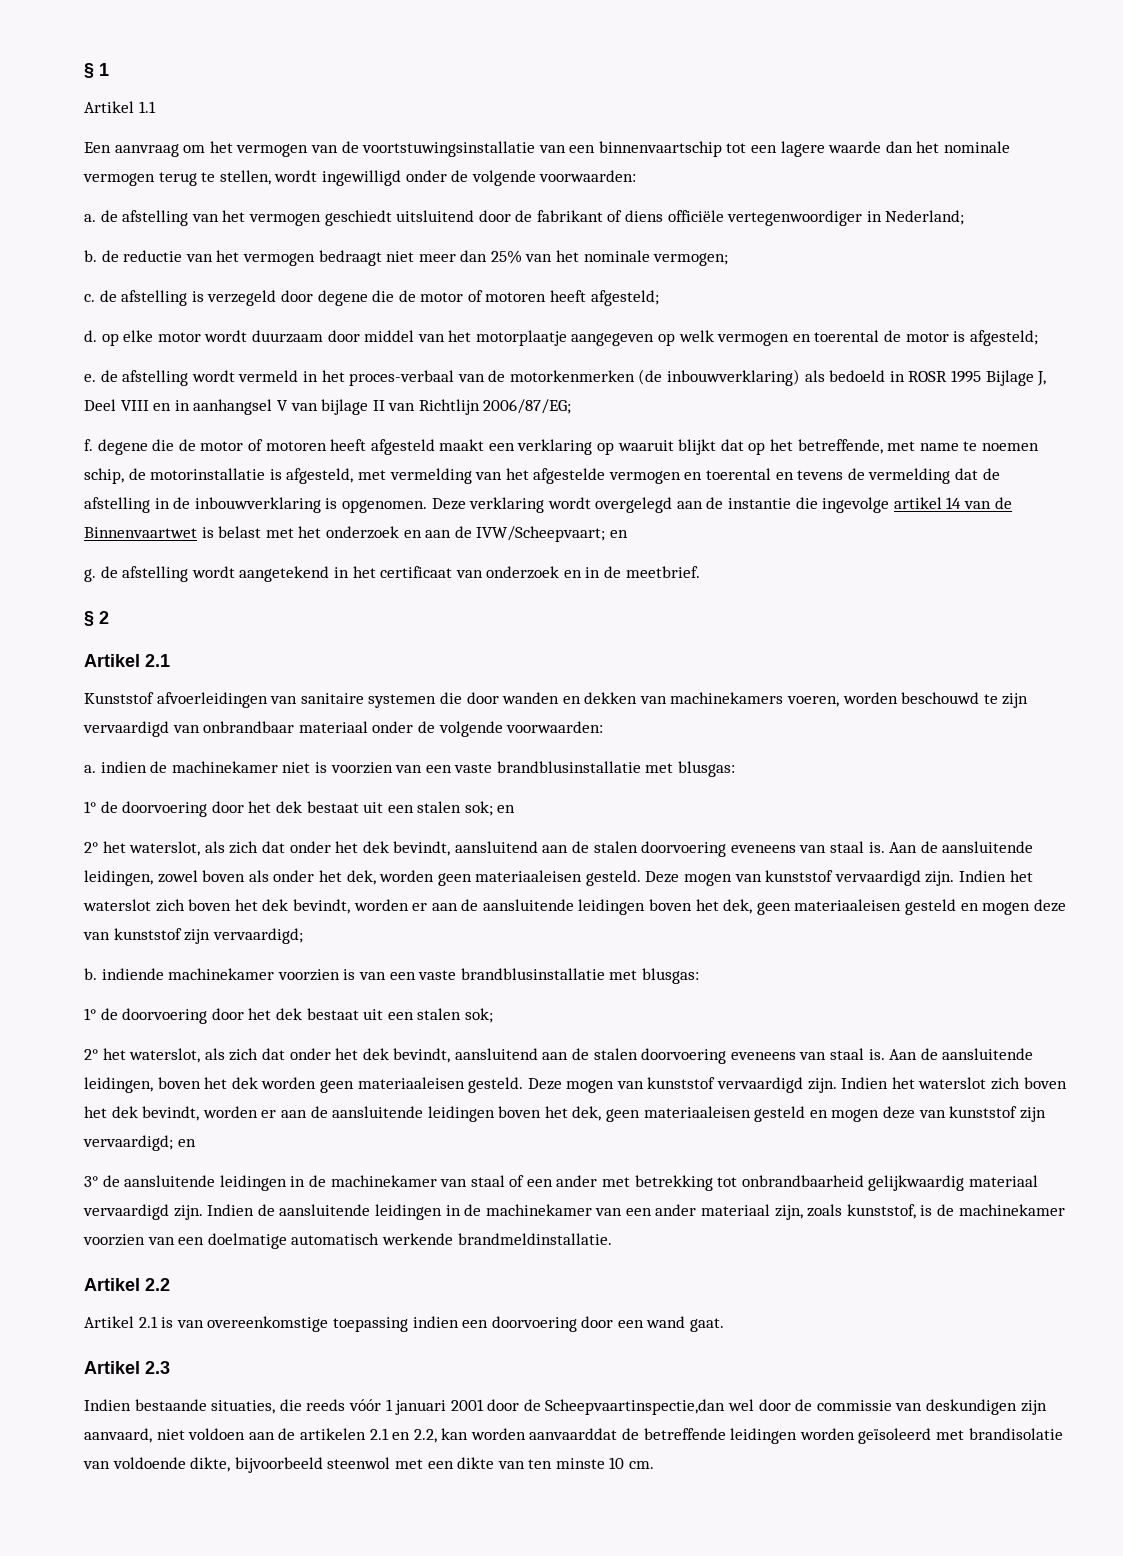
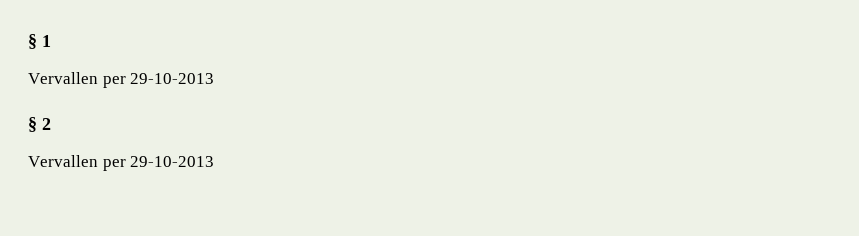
[84,101,156,113] [84,141,1011,157] [83,170,637,186] [84,210,965,226] [84,250,729,266] [84,290,659,306] [84,330,1038,346] [84,369,1047,386] [84,399,572,415] [84,439,1039,455] [84,468,1000,484] [84,497,1012,513] [84,526,628,542] [84,566,700,582] [84,611,109,626] [84,654,170,667] [84,692,1029,708] [83,721,604,737] [84,761,736,777] [84,801,516,817] [84,841,1034,857] [84,870,1033,886] [83,899,1066,915] [83,928,303,944] [84,968,699,984] [84,1008,493,1024] [84,1048,1034,1064] [84,1077,1067,1093] [84,1106,1046,1122] [83,1135,196,1151] [84,1175,1039,1191] [83,1204,1065,1220] [83,1233,612,1249] [84,1278,170,1291] [84,1316,725,1332] [84,1361,170,1374] [84,1399,1047,1415] [84,1428,1063,1444] [83,1457,655,1473] Artikel 1.1 // Een aanvraag om het vermogen van de voortstuwingsinstallatie van een binnenvaartschip tot een lagere waarde dan het nominale vermogen terug te stellen, wordt ingewilligd onder de volgende voorwaarden: // a. de afstelling van het vermogen geschiedt uitsluitend door de fabrikant of diens officiële vertegenwoordiger in Nederland; // b. de reductie van het vermogen bedraagt niet meer dan 25% van het nominale vermogen; // c. de afstelling is verzegeld door degene die de motor of motoren heeft afgesteld; // d. op elke motor wordt duurzaam door middel van het motorplaatje aangegeven op welk vermogen en toerental de motor is afgesteld; // e. de afstelling wordt vermeld in het proces-verbaal van de motorkenmerken (de inbouwverklaring) als bedoeld in ROSR 1995 Bijlage J, Deel VIII en in aanhangsel V van bijlage II van Richtlijn 2006/87/EG; // f. degene die de motor of motoren heeft afgesteld maakt een verklaring op waaruit blijkt dat op het betreffende, met name te noemen schip, de motorinstallatie is afgesteld, met vermelding van het afgestelde vermogen en toerental en tevens de vermelding dat de afstelling in de inbouwverklaring is opgenomen. Deze verklaring wordt overgelegd aan de instantie die ingevolge artikel 14 van de Binnenvaartwet is belast met het onderzoek en aan de IVW/Scheepvaart; en // g. de afstelling wordt aangetekend in het certificaat van onderzoek en in de meetbrief. // § 2 // Artikel 2.1 // Kunststof afvoerleidingen van sanitaire systemen die door wanden en dekken van machinekamers voeren, worden beschouwd te zijn vervaardigd van onbrandbaar materiaal onder de volgende voorwaarden: // a. indien de machinekamer niet is voorzien van een vaste brandblusinstallatie met blusgas: // 1° de doorvoering door het dek bestaat uit een stalen sok; en // 2° het waterslot, als zich dat onder het dek bevindt, aansluitend aan de stalen doorvoering eveneens van staal is. Aan de aansluitende leidingen, zowel boven als onder het dek, worden geen materiaaleisen gesteld. Deze mogen van kunststof vervaardigd zijn. Indien het waterslot zich boven het dek bevindt, worden er aan de aansluitende leidingen boven het dek, geen materiaaleisen gesteld en mogen deze van kunststof zijn vervaardigd; // b. indiende machinekamer voorzien is van een vaste brandblusinstallatie met blusgas: // 1° de doorvoering door het dek bestaat uit een stalen sok; // 2° het waterslot, als zich dat onder het dek bevindt, aansluitend aan de stalen doorvoering eveneens van staal is. Aan de aansluitende leidingen, boven het dek worden geen materiaaleisen gesteld. Deze mogen van kunststof vervaardigd zijn. Indien het waterslot zich boven het dek bevindt, worden er aan de aansluitende leidingen boven het dek, geen materiaaleisen gesteld en mogen deze van kunststof zijn vervaardigd; en // 3° de aansluitende leidingen in de machinekamer van staal of een ander met betrekking tot onbrandbaarheid gelijkwaardig materiaal vervaardigd zijn. Indien de aansluitende leidingen in de machinekamer van een ander materiaal zijn, zoals kunststof, is de machinekamer voorzien van een doelmatige automatisch werkende brandmeldinstallatie. // Artikel 2.2 // Artikel 2.1 is van overeenkomstige toepassing indien een doorvoering door een wand gaat. // Artikel 2.3 // Indien bestaande situaties, die reeds vóór 1 januari 2001 door de Scheepvaartinspectie,dan wel door de commissie van deskundigen zijn aanvaard, niet voldoen aan de artikelen 2.1 en 2.2, kan worden aanvaarddat de betreffende leidingen worden geïsoleerd met brandisolatie van voldoende dikte, bijvoorbeeld steenwol met een dikte van ten minste 10 cm. -> [28,72,215,88] [28,117,51,132] [28,155,215,171] Vervallen per 29-10-2013 // § 2 // Vervallen per 29-10-2013

